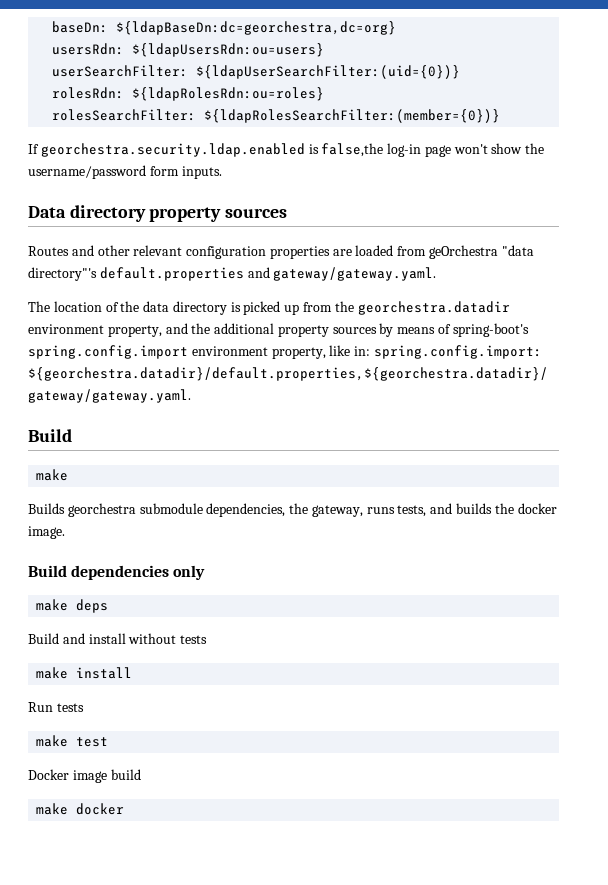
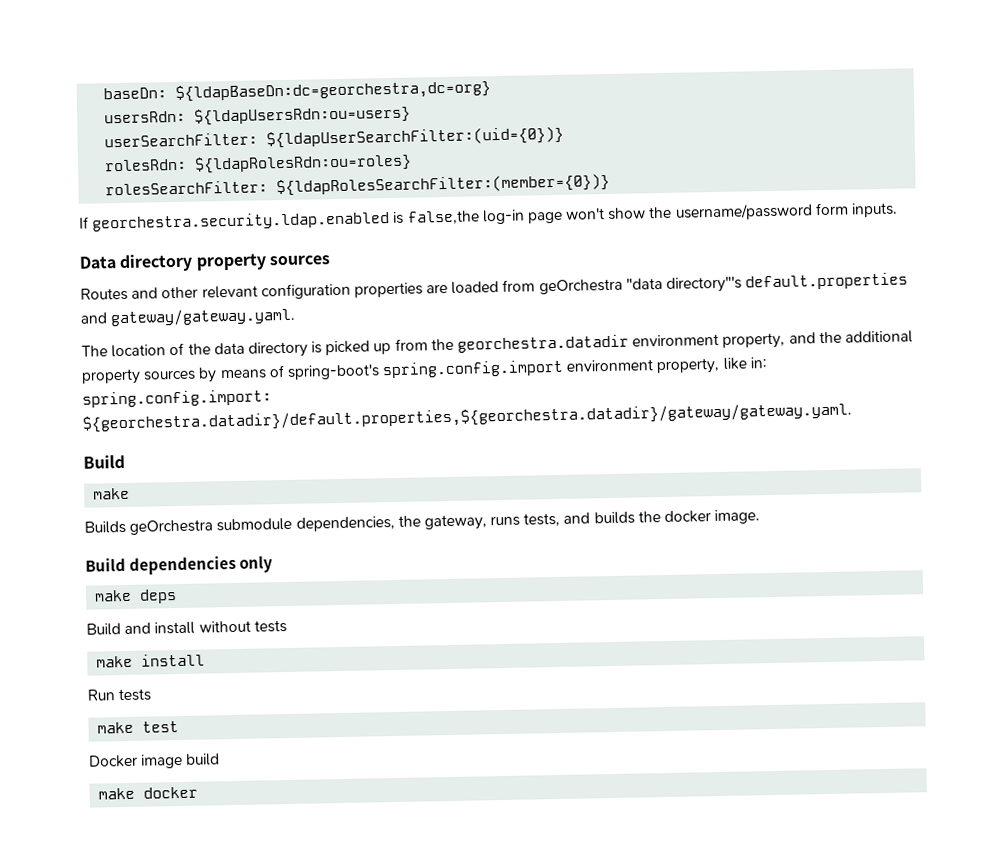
[67,503,136,517] georchestra -> [129,519,214,535] geOrchestra

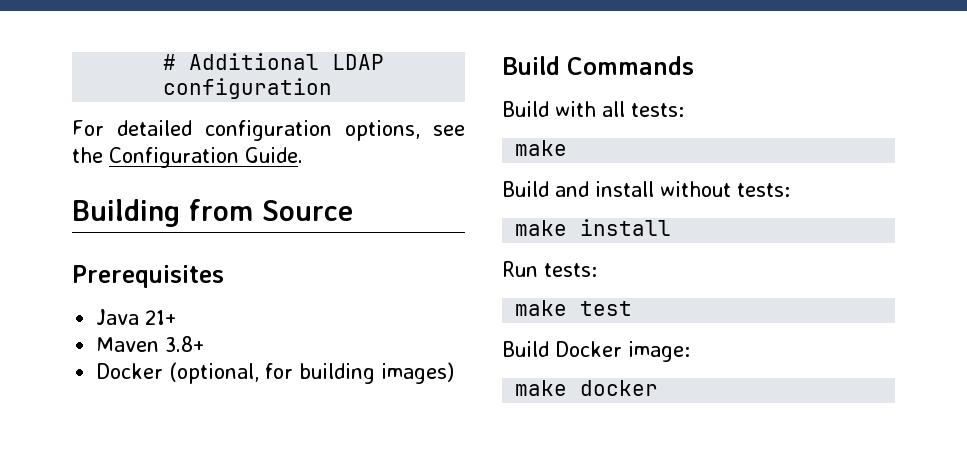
[103,80,492,102] [104,105,412,126] [104,126,565,149] [104,153,413,174] [105,173,611,197] [79,202,899,232] [79,253,330,273] [80,272,909,301] [80,307,297,327] [81,330,913,358] [81,357,767,385] [82,389,272,408] [82,402,852,433] [83,454,125,469] [93,487,131,500] [84,509,761,535] [85,555,274,575] [94,589,178,604] baseDn: ${ldapBaseDn:dc=georchestra,dc=org} // usersRdn: ${ldapUsersRdn:ou=users} // userSearchFilter: ${ldapUserSearchFilter:(uid={0})} // rolesRdn: ${ldapRolesRdn:ou=roles} // rolesSearchFilter: ${ldapRolesSearchFilter:(member={0})} // If georchestra.security.ldap.enabled is false,the log-in page won't show the username/password form inputs. // Data directory property sources // Routes and other relevant configuration properties are loaded from geOrchestra "data directory"'s default.properties and gateway/gateway.yaml. // The location of the data directory is picked up from the georchestra.datadir environment property, and the additional property sources by means of spring-boot's spring.config.import environment property, like in: spring.config.import: ${georchestra.datadir}/default.properties,${georchestra.datadir}/gateway/gateway.yaml. // Build // make // Builds geOrchestra submodule dependencies, the gateway, runs tests, and builds the docker image. // Build dependencies only // make deps -> [163,53,385,70] [163,78,333,99] [72,120,465,141] [72,147,303,168] [72,199,353,227] [72,265,224,288] [96,309,177,325] [96,336,205,352] [96,362,455,384] [502,56,694,75] [502,101,684,117] [515,140,568,156] # Additional LDAP configuration // For detailed configuration options, see the Configuration Guide. // Building from Source // Prerequisites // Java 21+ // Maven 3.8+ // Docker (optional, for building images) // Build Commands // Build with all tests: // make
[253,620,287,633] tests -> [737,183,790,197] tests:
[118,688,152,702] tests -> [544,263,597,277] tests:
[89,753,221,769] Docker image build -> [502,341,690,362] Build Docker image:

